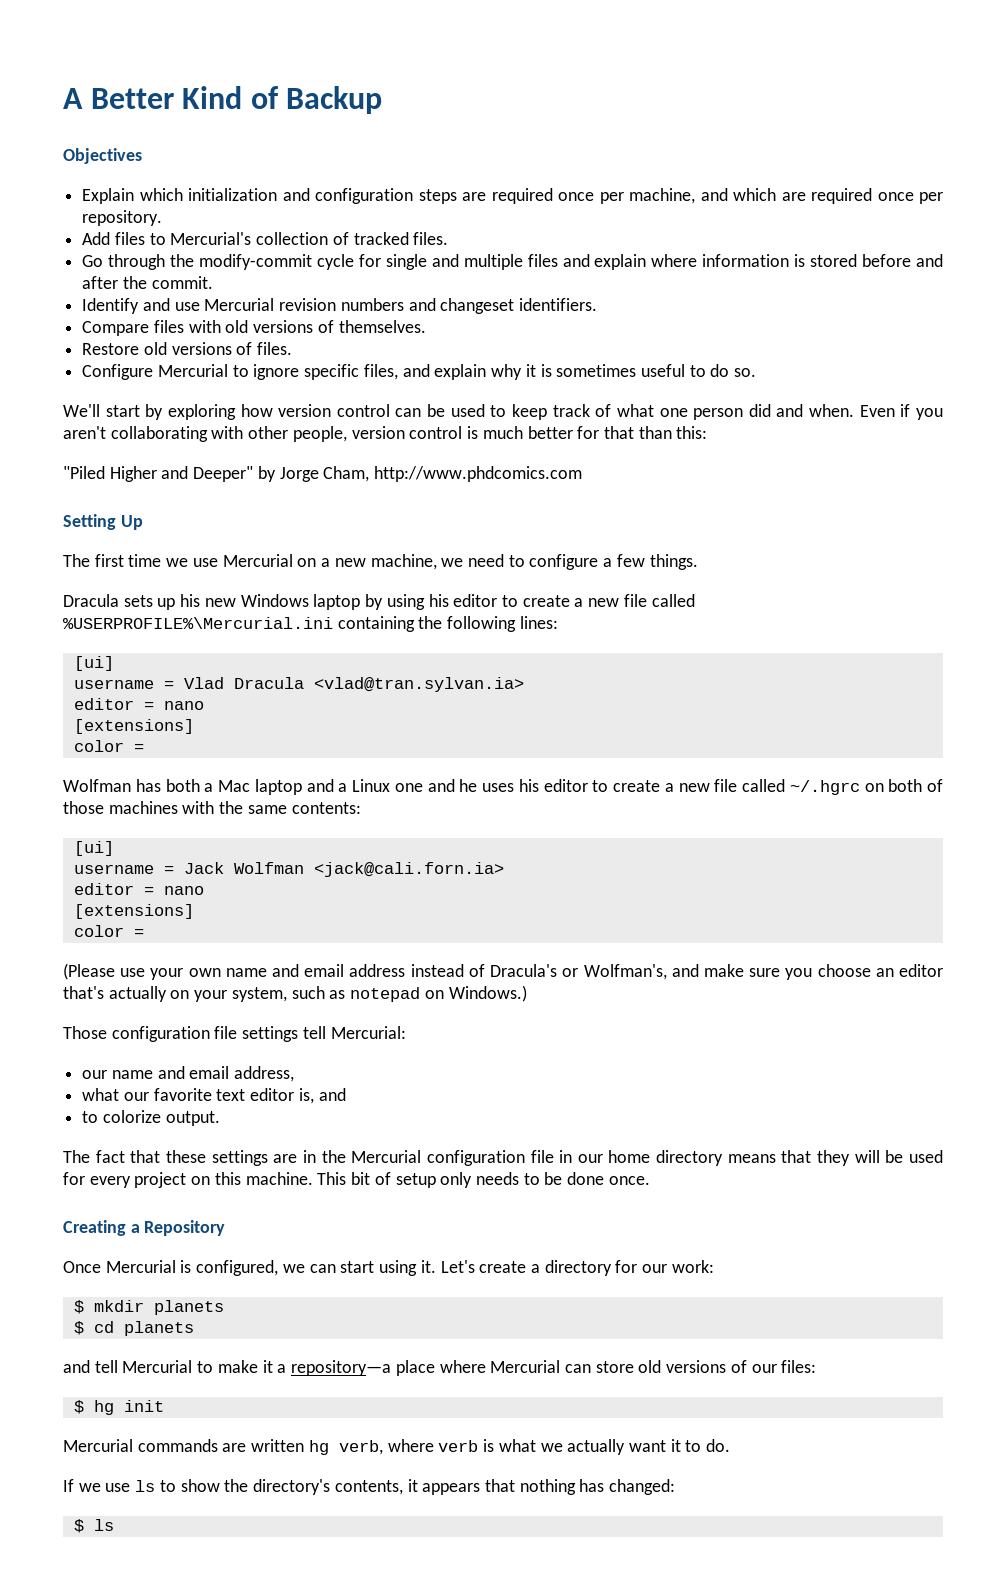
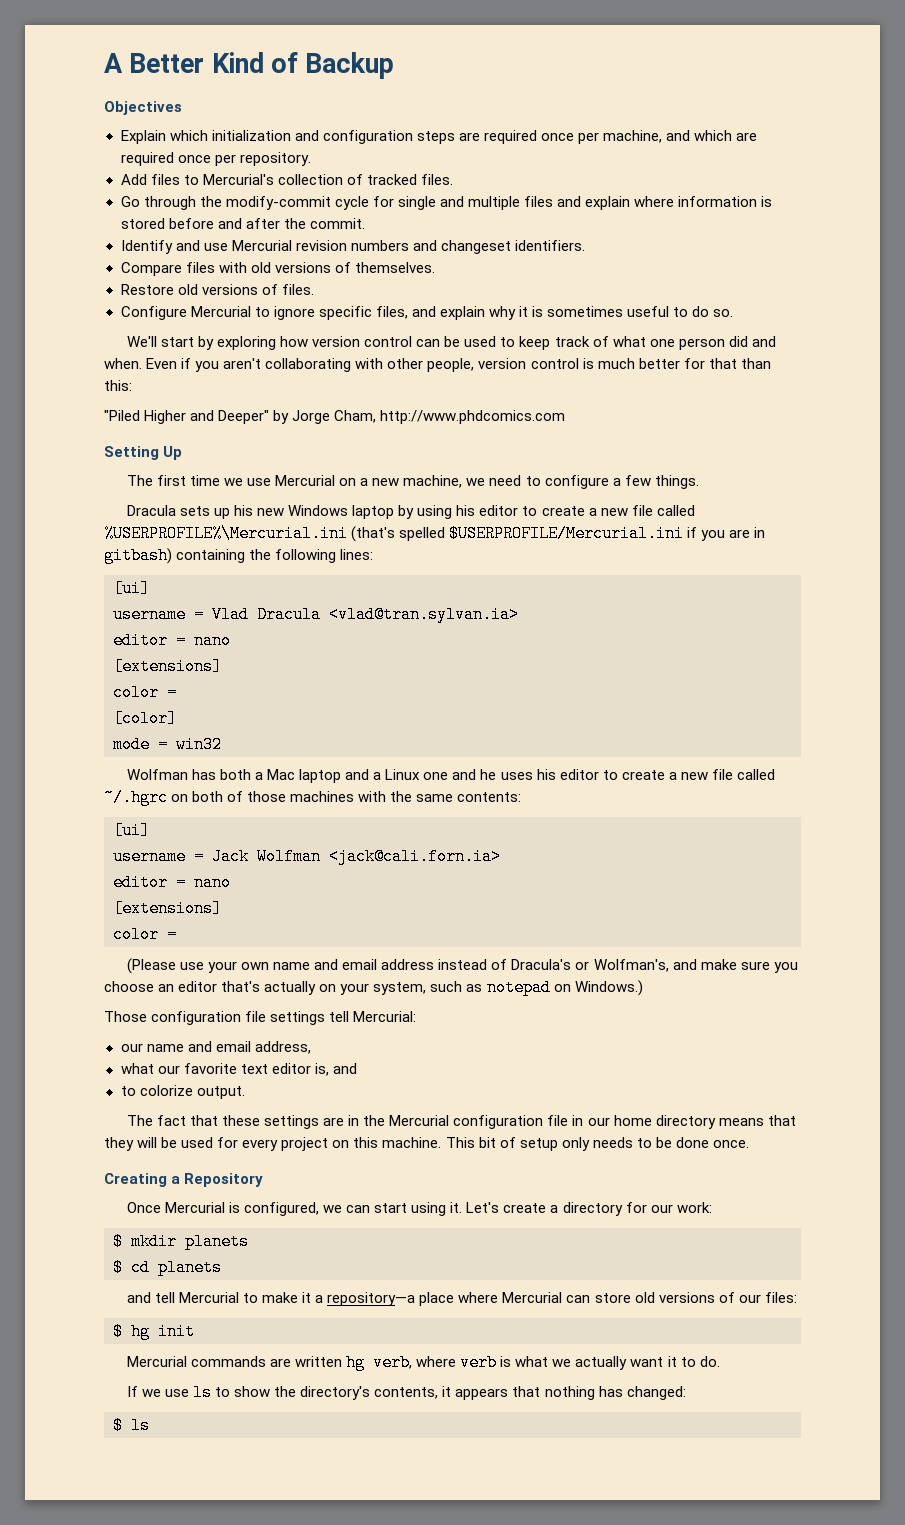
(333, 623) none -> [351,525,766,542] [104,547,172,564] (that's spelled $USERPROFILE/Mercurial.ini if you are in gitbash)
(144, 748) none -> [113,710,177,727] [113,736,222,753] // [color] // mode = win32

